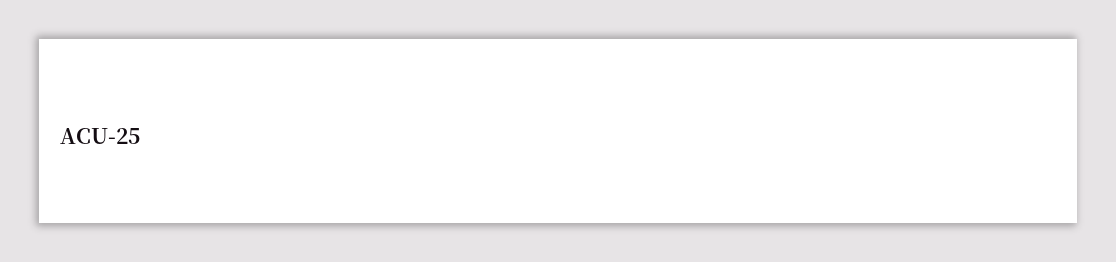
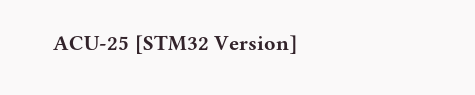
(140, 136) none -> [134,35,298,54] [STM32 Version]

